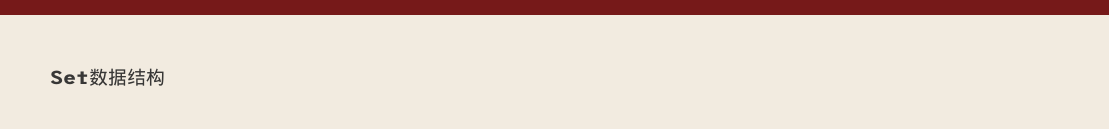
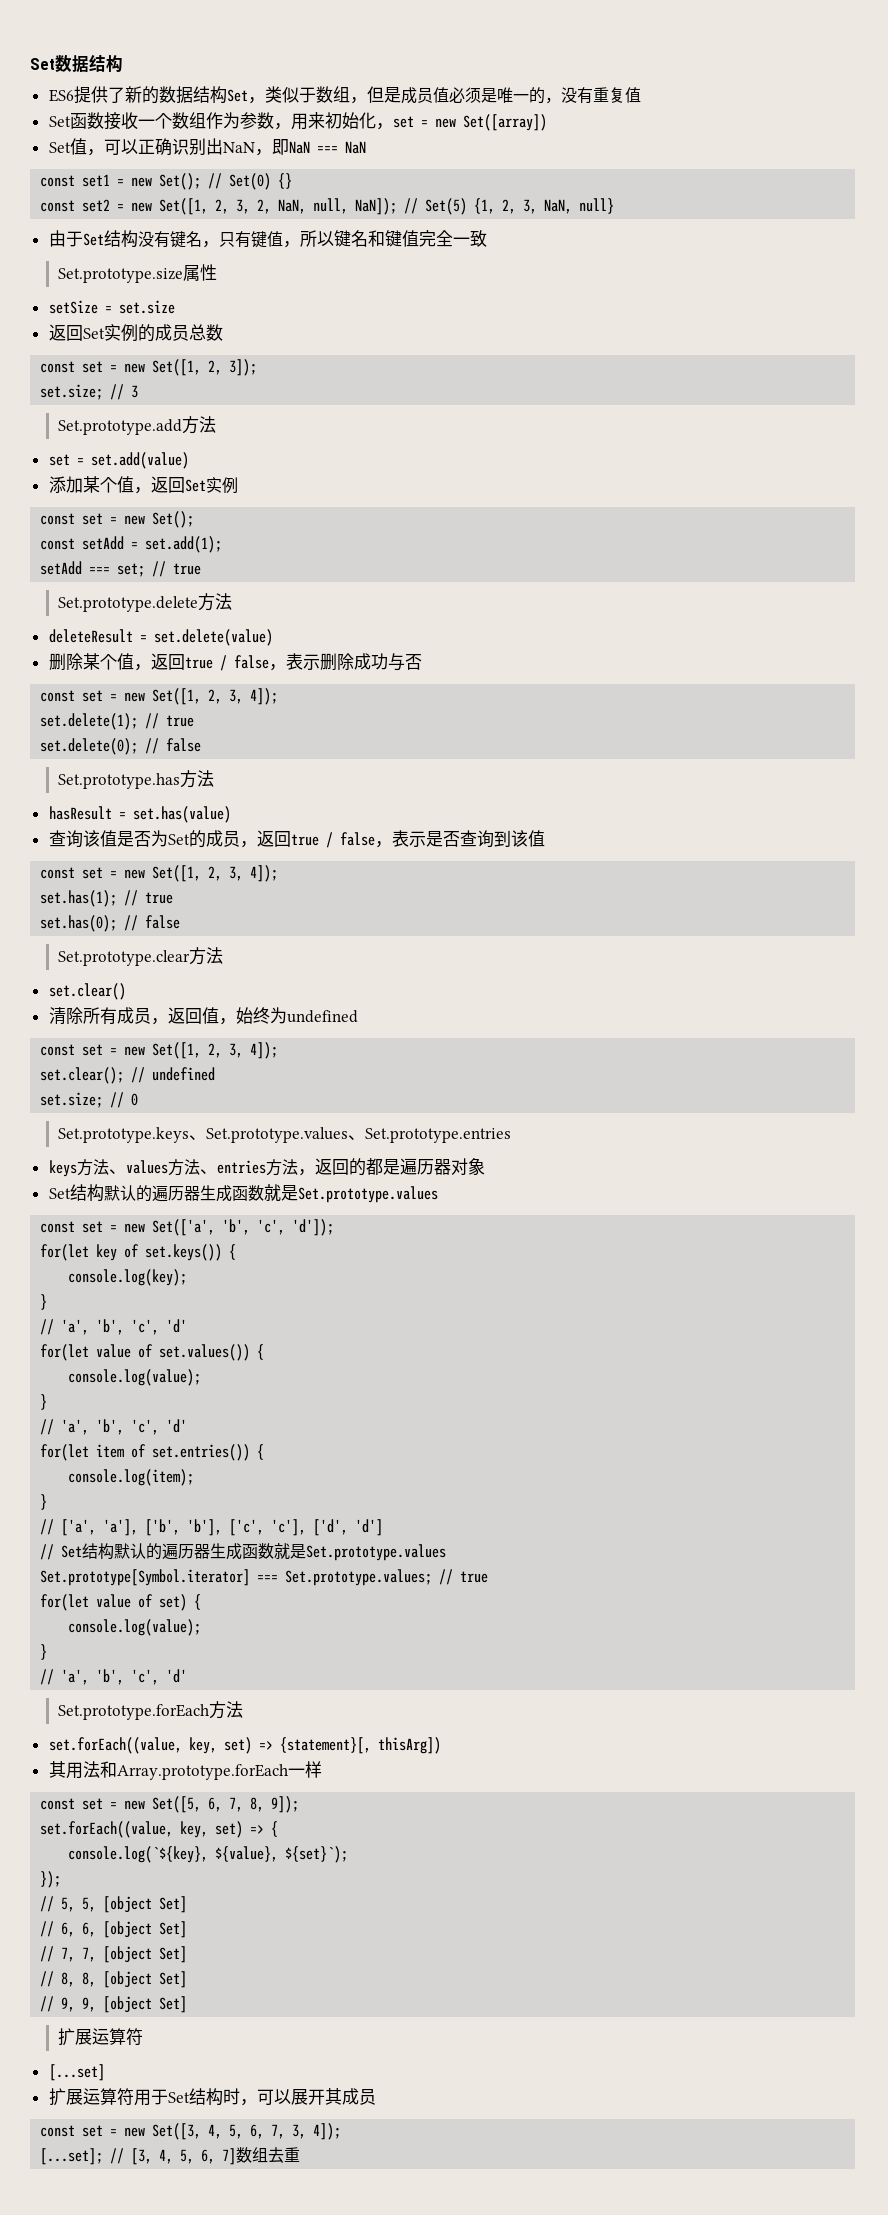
(165, 77) none -> [48,86,641,104] [48,112,547,131] [48,138,366,156] [40,173,293,190] [40,198,615,215] [48,230,487,248] [58,264,218,283] [48,300,175,314] [48,324,223,342] [40,359,258,376] [40,384,139,400] [58,416,217,435] [48,452,189,469] [48,476,238,494] [40,511,195,528] [40,536,223,553] [40,561,202,577] [58,593,233,612] [48,629,273,646] [48,653,422,671] [40,688,279,705] [40,713,195,730] [40,738,202,755] [58,770,215,789] [48,806,231,823] [48,830,545,848] [40,865,279,882] [40,890,174,907] [40,915,181,932] [58,947,224,966] [48,983,126,1000] [48,1007,358,1025] [40,1042,279,1059] [40,1067,216,1084] [40,1092,139,1108] [58,1127,512,1143] [48,1158,485,1177] [48,1184,438,1203] [40,1219,335,1236] [40,1244,237,1261] [68,1269,188,1286] [40,1294,48,1310] [40,1319,188,1335] [40,1344,265,1361] [68,1369,202,1386] [40,1394,48,1410] [40,1419,188,1435] [40,1444,265,1461] [68,1469,195,1486] [40,1494,48,1510] [40,1519,384,1536] [40,1543,447,1561] [40,1569,489,1586] [40,1594,202,1611] [68,1619,202,1636] [40,1644,48,1660] [40,1669,188,1685] [58,1701,244,1720] [48,1737,441,1754] [48,1761,322,1780] [40,1796,300,1813] [40,1821,279,1838] [68,1846,349,1863] [40,1871,62,1888] [40,1896,188,1913] [40,1921,188,1938] [40,1946,188,1963] [40,1971,188,1988] [40,1996,188,2013] [58,2028,144,2046] [48,2064,105,2081] [48,2088,376,2106] [40,2123,342,2140] [40,2147,301,2165] // ES6提供了新的数据结构Set，类似于数组，但是成员值必须是唯一的，没有重复值 // Set函数接收一个数组作为参数，用来初始化，set = new Set([array]) // Set值，可以正确识别出NaN，即NaN === NaN // const set1 = new Set(); // Set(0) {} // const set2 = new Set([1, 2, 3, 2, NaN, null, NaN]); // Set(5) {1, 2, 3, NaN, null} // 由于Set结构没有键名，只有键值，所以键名和键值完全一致 // Set.prototype.size属性 // setSize = set.size // 返回Set实例的成员总数 // const set = new Set([1, 2, 3]); // set.size; // 3 // Set.prototype.add方法 // set = set.add(value) // 添加某个值，返回Set实例 // const set = new Set(); // const setAdd = set.add(1); // setAdd === set; // true // Set.prototype.delete方法 // deleteResult = set.delete(value) // 删除某个值，返回true / false，表示删除成功与否 // const set = new Set([1, 2, 3, 4]); // set.delete(1); // true // set.delete(0); // false // Set.prototype.has方法 // hasResult = set.has(value) // 查询该值是否为Set的成员，返回true / false，表示是否查询到该值 // const set = new Set([1, 2, 3, 4]); // set.has(1); // true // set.has(0); // false // Set.prototype.clear方法 // set.clear() // 清除所有成员，返回值，始终为undefined // const set = new Set([1, 2, 3, 4]); // set.clear(); // undefined // set.size; // 0 // Set.prototype.keys、Set.prototype.values、Set.prototype.entries // keys方法、values方法、entries方法，返回的都是遍历器对象 // Set结构默认的遍历器生成函数就是Set.prototype.values // const set = new Set(['a', 'b', 'c', 'd']); // for(let key of set.keys()) { // console.log(key); // } // // 'a', 'b', 'c', 'd' // for(let value of set.values()) { // console.log(value); // } // // 'a', 'b', 'c', 'd' // for(let item of set.entries()) { // console.log(item); // } // // ['a', 'a'], ['b', 'b'], ['c', 'c'], ['d', 'd'] // // Set结构默认的遍历器生成函数就是Set.prototype.values // Set.prototype[Symbol.iterator] === Set.prototype.values; // true // for(let value of set) { // console.log(value); // } // // 'a', 'b', 'c', 'd' // Set.prototype.forEach方法 // set.forEach((value, key, set) => {statement}[, thisArg]) // 其用法和Array.prototype.forEach一样 // const set = new Set([5, 6, 7, 8, 9]); // set.forEach((value, key, set) => { // console.log(`${key}, ${value}, ${set}`); // }); // // 5, 5, [object Set] // // 6, 6, [object Set] // // 7, 7, [object Set] // // 8, 8, [object Set] // // 9, 9, [object Set] // 扩展运算符 // [...set] // 扩展运算符用于Set结构时，可以展开其成员 // const set = new Set([3, 4, 5, 6, 7, 3, 4]); // [...set]; // [3, 4, 5, 6, 7]数组去重

